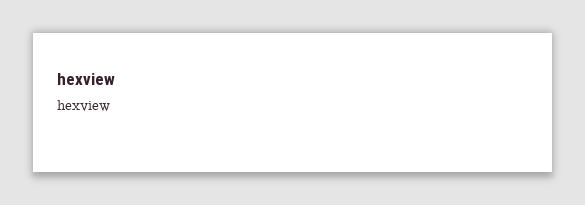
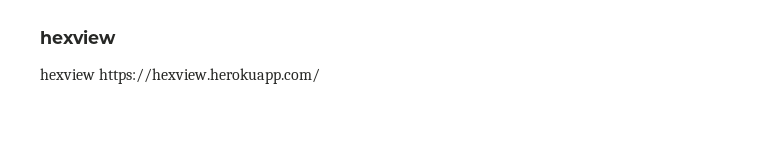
(110, 106) none -> [99,68,321,84] https://hexview.herokuapp.com/

